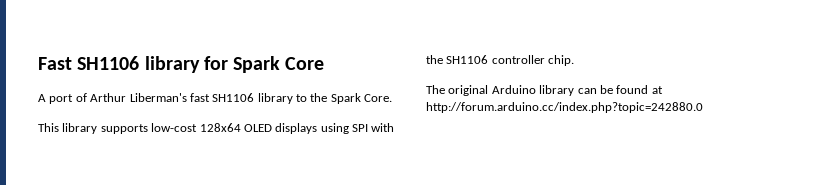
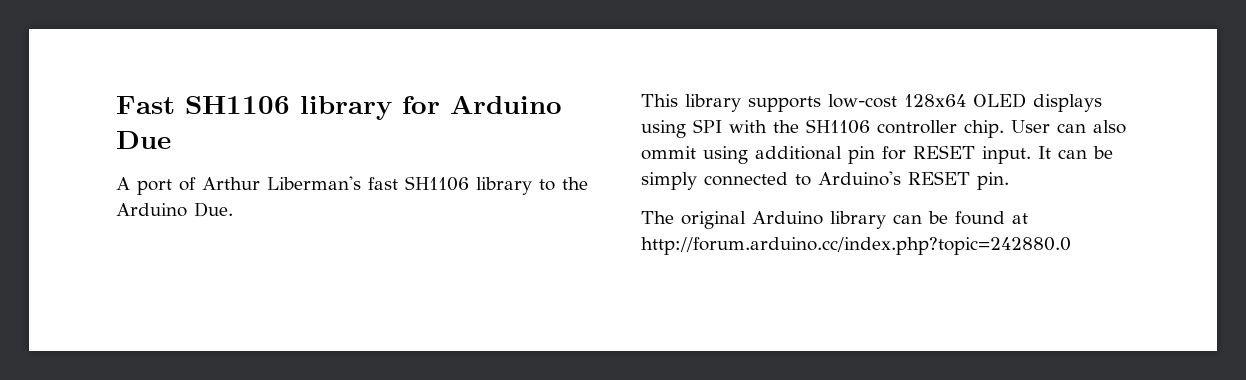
[233,56,325,73] Spark Core -> [450,95,562,114] [116,131,171,149] Arduino Due
[330,93,393,104] Spark Core. -> [116,202,233,217] Arduino Due.
(575, 60) none -> [1011,120,1126,134] [641,145,1113,164] [641,171,1009,190] User can also ommit using additional pin for RESET input. It can be simply connected to Arduino's RESET pin.

